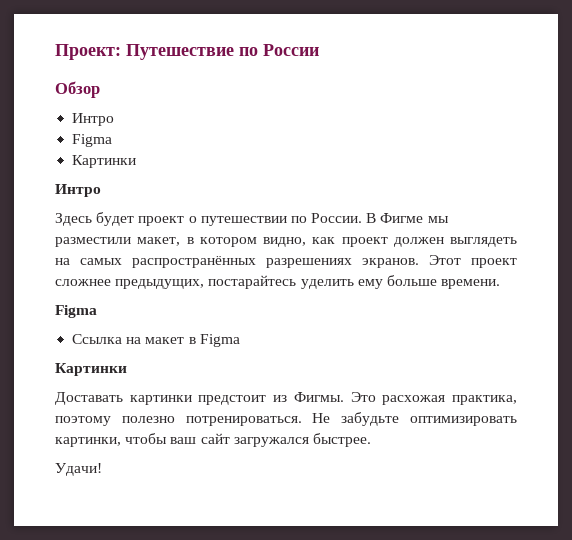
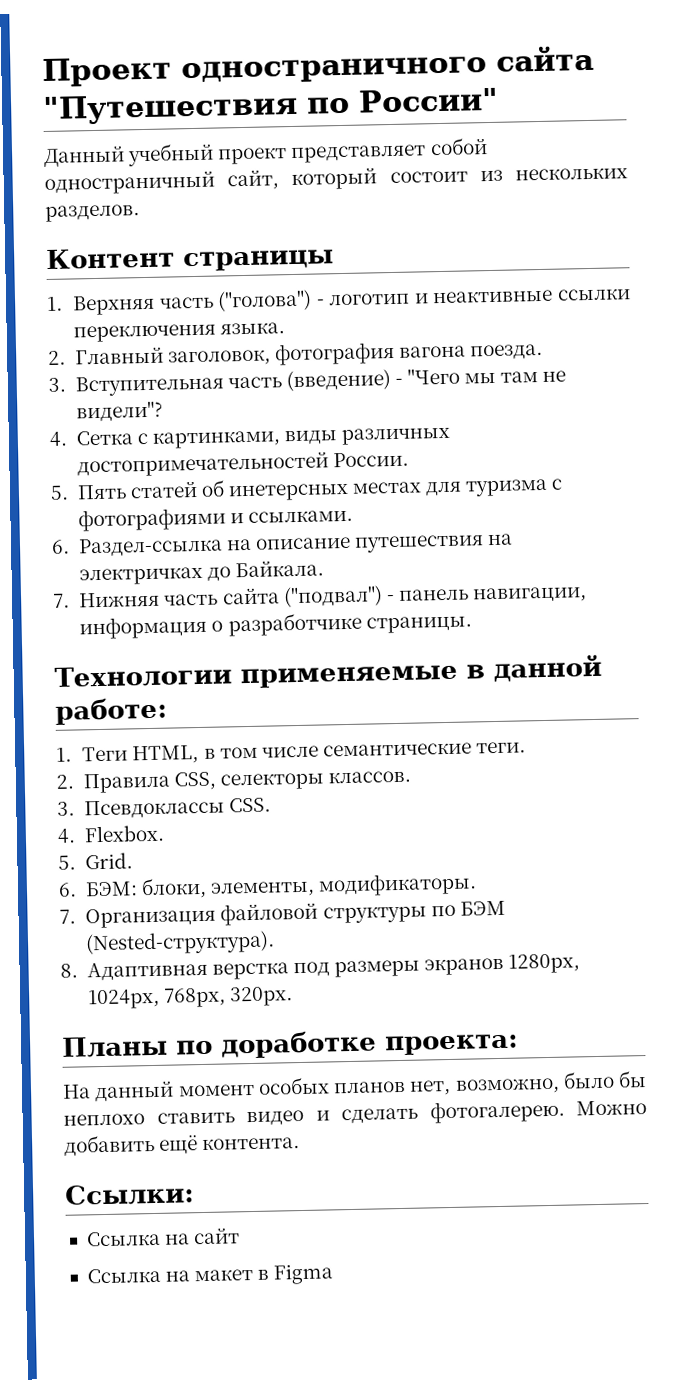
[55,44,319,60] [55,81,100,98] [72,113,115,126] [72,134,113,147] [72,155,137,168] [55,184,101,197] [55,212,449,226] [55,237,517,247] [55,255,517,268] [55,275,501,289] [55,305,97,318] Проект: Путешествие по России // Обзор // Интро // Figma // Картинки // Интро // Здесь будет проект о путешествии по России. В Фигме мы разместили макет, в котором видно, как проект должен выглядеть на самых распространённых разрешениях экранов. Этот проект сложнее предыдущих, постарайтесь уделить ему больше времени. // Figma -> [42,44,594,88] [42,87,499,126] [43,137,488,168] [44,167,628,196] [45,204,140,222] [46,247,334,272] [46,288,631,316] [73,322,286,343] [48,341,544,367] [48,367,567,397] [75,400,163,423] [49,426,452,449] [76,451,409,478] [50,478,563,502] [77,507,353,532] [51,533,514,558] [78,559,324,586] [52,585,588,608] [79,611,472,640] [54,654,602,689] [55,696,168,725] [56,741,527,765] [56,770,411,794] [57,797,271,820] [57,824,165,844] [58,852,133,870] [58,872,477,900] [59,900,506,929] [85,930,276,956] [60,953,581,982] [87,986,293,1010] [61,1029,519,1059] [62,1070,647,1103] [63,1099,647,1127] [63,1133,301,1157] [64,1183,195,1206] [85,1227,241,1247] Проект одностраничного сайта "Путешествия по России" // Данный учебный проект представляет собой одностраничный сайт, который состоит из нескольких разделов. // Контент страницы // 1. Верхняя часть ("голова") - логотип и неактивные ссылки переключения языка. // 2. Главный заголовок, фотография вагона поезда. // 3. Вступительная часть (введение) - "Чего мы там не видели"? // 4. Сетка с картинками, виды различных достопримечательностей России. // 5. Пять статей об инетерсных местах для туризма с фотографиями и ссылками. // 6. Раздел-ссылка на описание путешествия на электричках до Байкала. // 7. Нижняя часть сайта ("подвал") - панель навигации, информация о разработчике страницы. // Технологии применяемые в данной работе: // 1. Теги HTML, в том числе семантические теги. // 2. Правила CSS, селекторы классов. // 3. Псевдоклассы CSS. // 4. Flexbox. // 5. Grid. // 6. БЭМ: блоки, элементы, модификаторы. // 7. Организация файловой структуры по БЭМ (Nested-структура). // 8. Адаптивная верстка под размеры экранов 1280px, 1024px, 768px, 320px. // Планы по доработке проекта: // На данный момент особых планов нет, возможно, было бы неплохо ставить видео и сделать фотогалерею. Можно добавить ещё контента. // Ссылки: // Ссылка на сайт
[55,363,127,376] [55,392,517,405] [55,412,517,426] [55,433,371,447] [55,463,102,476] // Картинки // Доставать картинки предстоит из Фигмы. Это расхожая практика, поэтому полезно потренироваться. Не забудьте оптимизировать картинки, чтобы ваш сайт загружался быстрее. // Удачи! -> (335, 1274) none

